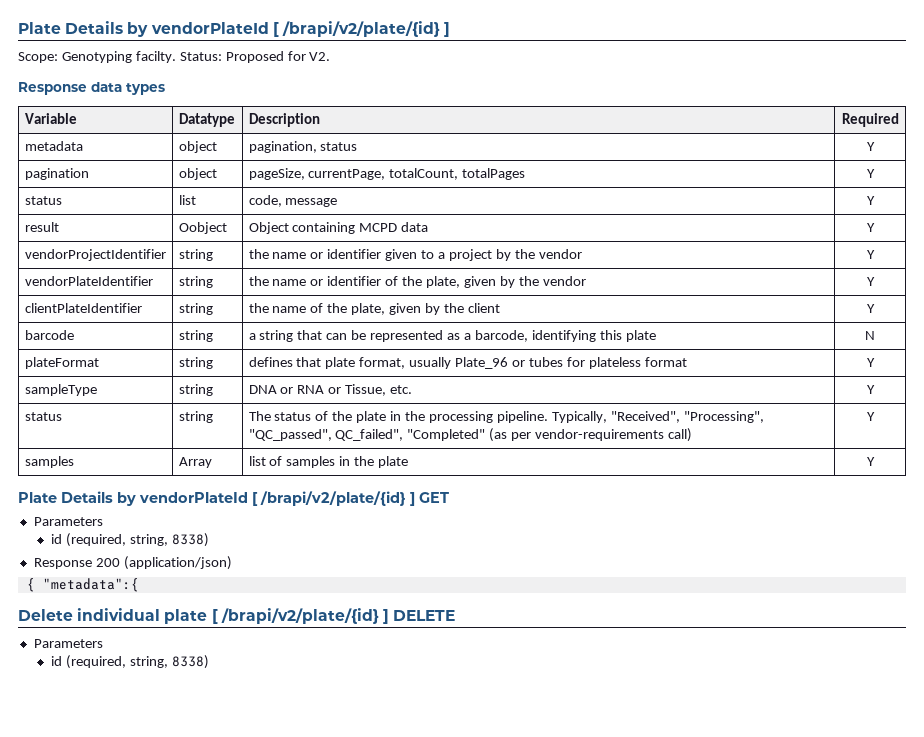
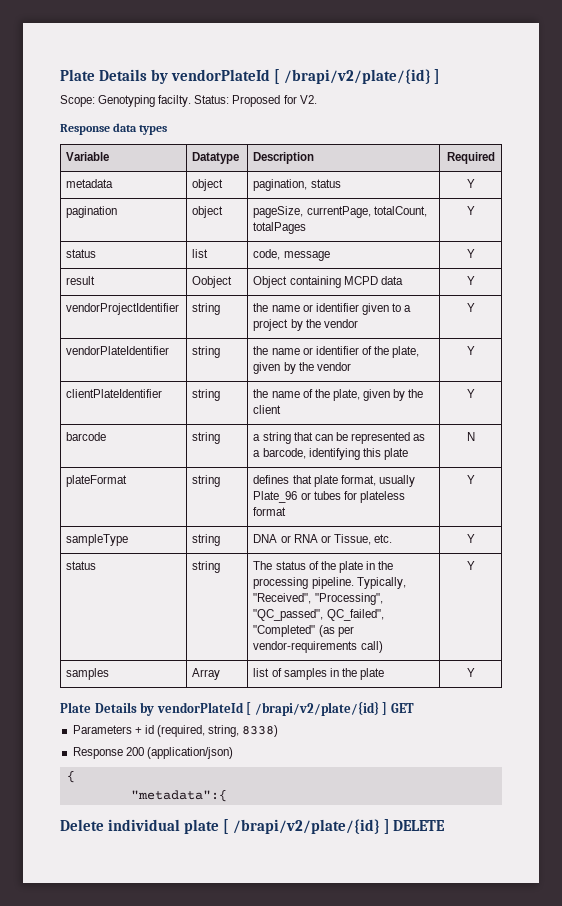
(103, 521) // -> [134,727,142,734] +
(35, 585) none -> (75, 776) //
[33,639,103,648] [50,655,209,669] // Parameters // id (required, string, 8338) -> (446, 825) none

